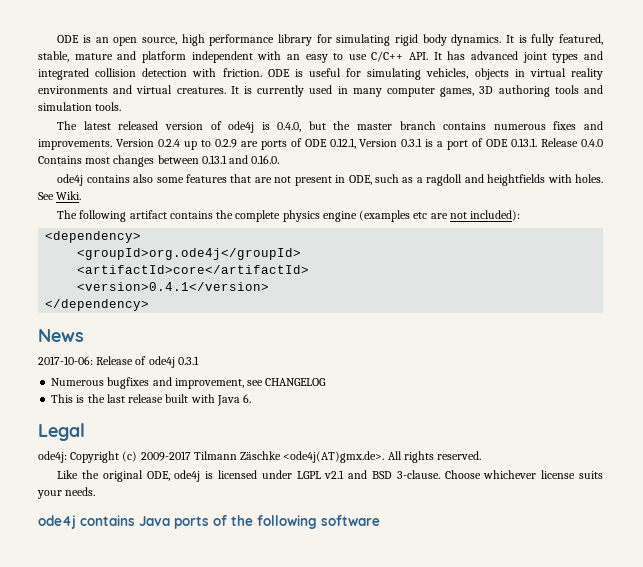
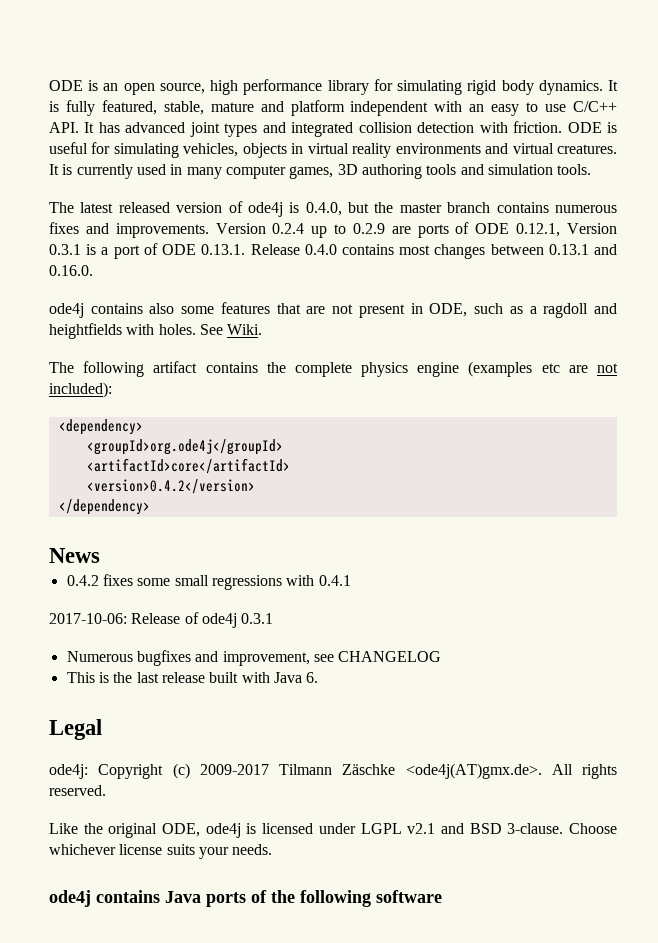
[38,156,82,164] Contains -> [341,244,394,255] contains
[77,282,270,291] <version>0.4.1</version> -> [86,479,255,494] <version>0.4.2</version>
(84, 335) none -> [66,574,351,590] // 0.4.2 fixes some small regressions with 0.4.1

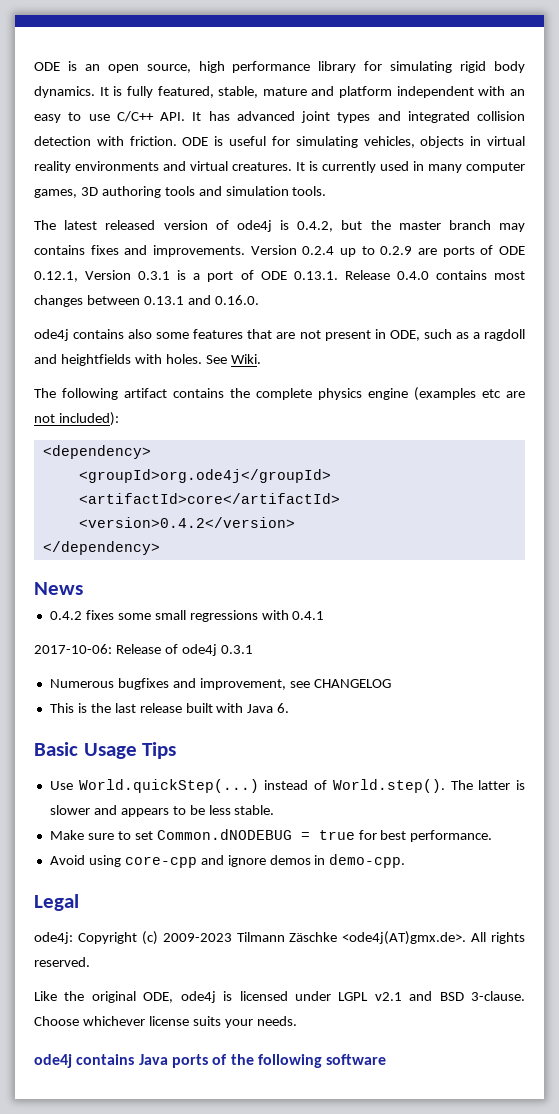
[305,202,342,216] 0.4.0, -> [297,221,334,232] 0.4.2,
[496,202,617,213] contains numerous -> [499,223,525,232] [34,245,85,255] may contains
(319, 677) none -> [34,742,177,759] [49,779,526,793] [49,805,275,817] [49,829,493,842] [49,854,406,868] // Basic Usage Tips // Use World.quickStep(...) instead of World.step(). The latter is slower and appears to be less stable. // Make sure to set Common.dNODEBUG = true for best performance. // Avoid using core-cpp and ignore demos in demo-cpp.
[199,764,269,775] 2009-2017 -> [162,933,232,942] 2009-2023

